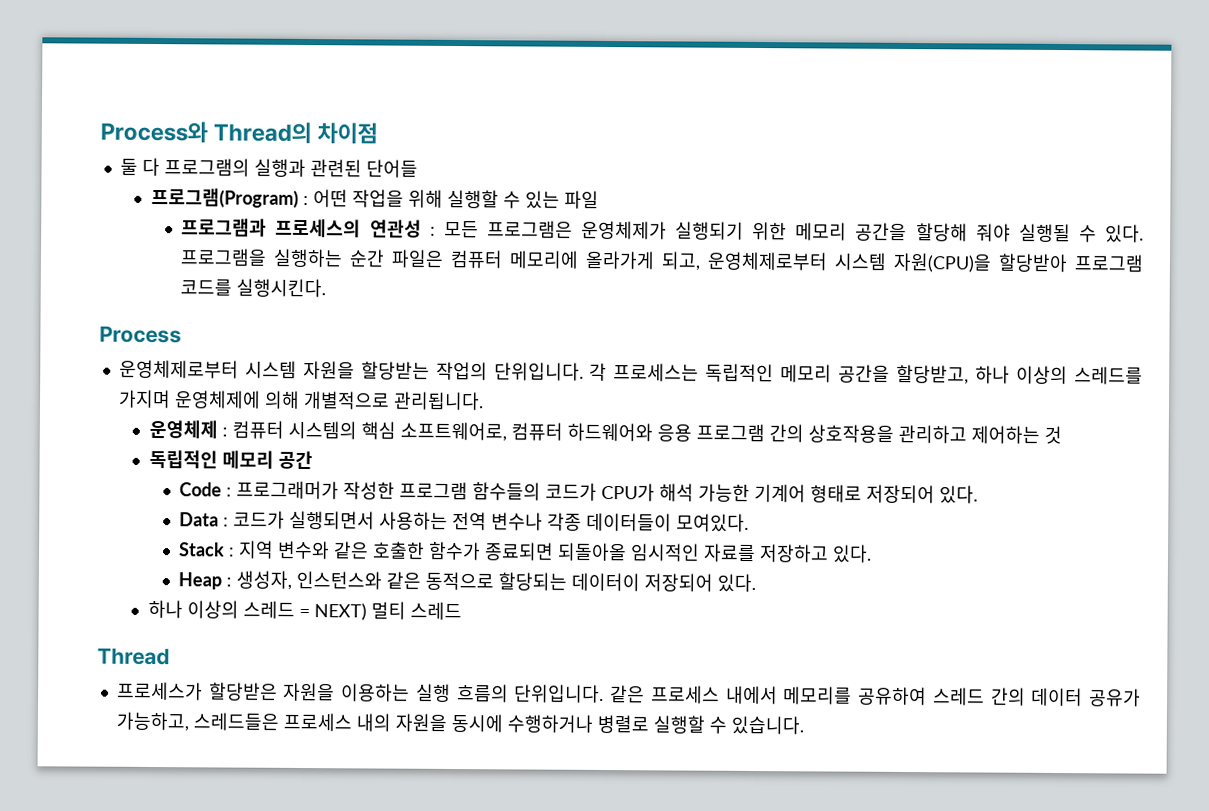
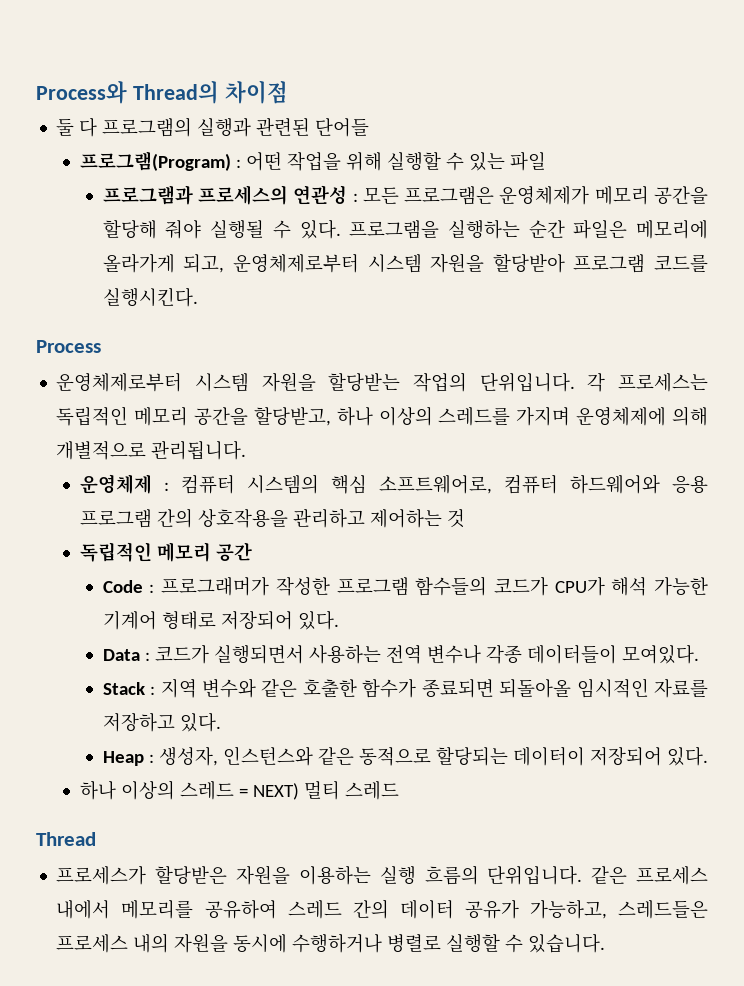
[675,221,788,241] 실행되기 위한 -> (590, 195) none
[450,249,504,269] 컴퓨터 -> (628, 229) none
[893,252,993,273] 자원(CPU)을 -> [430,253,485,273] 자원을

